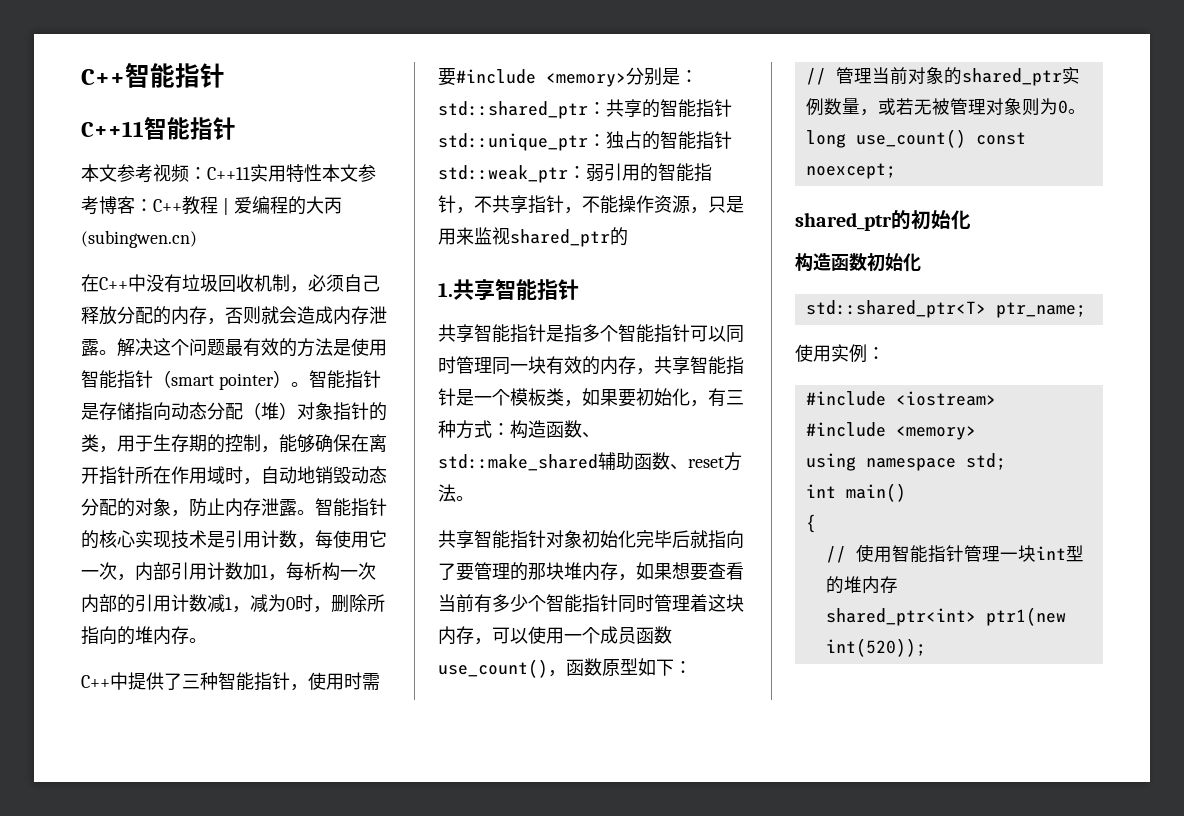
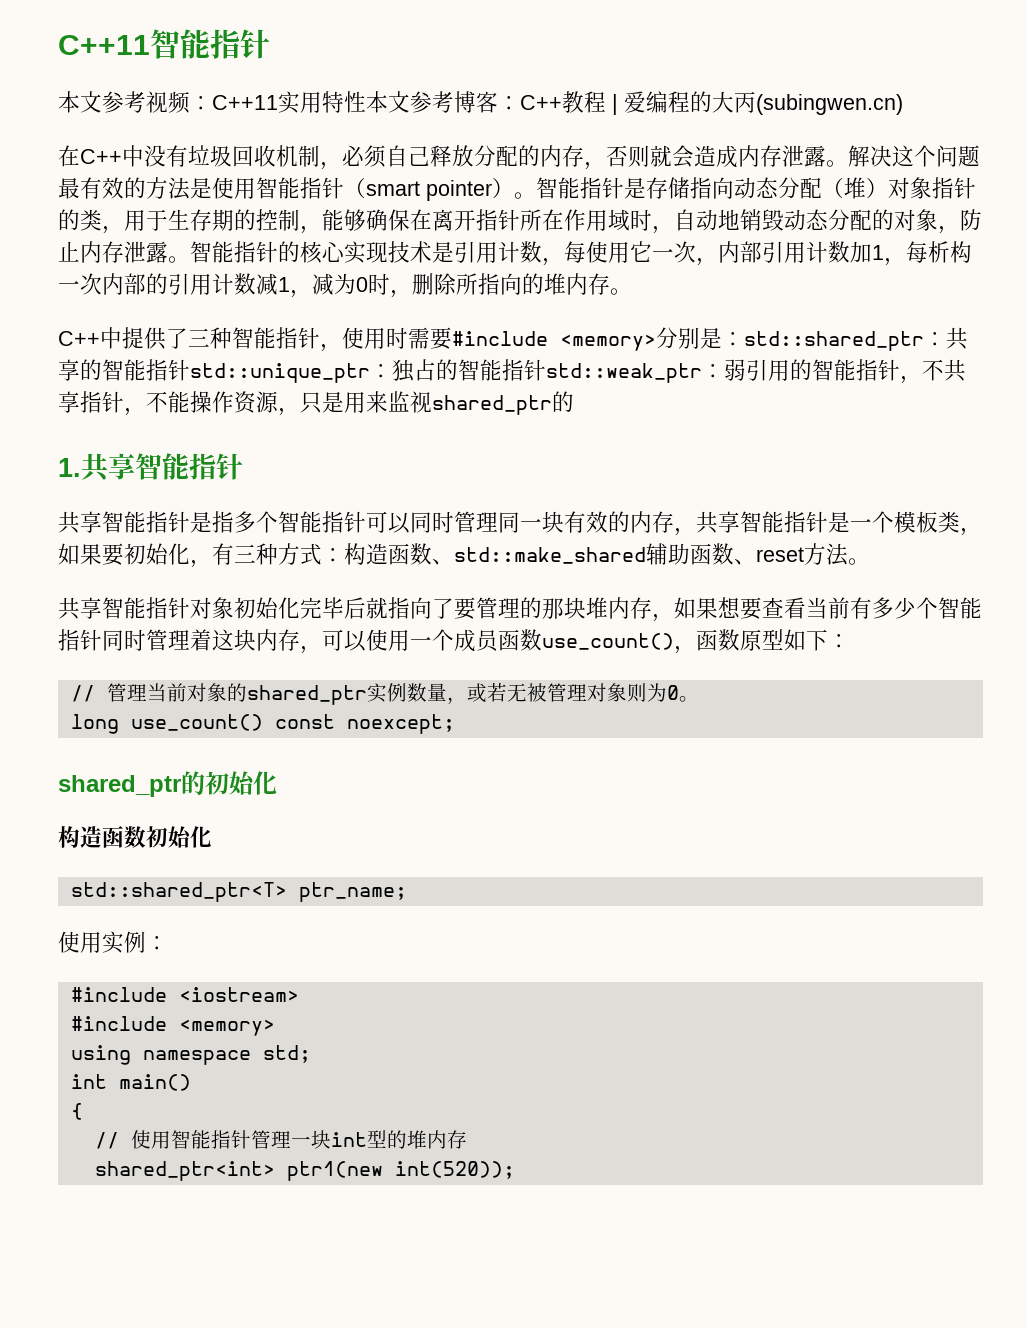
[81,63,225,88] C++智能指针 // -> (58, 45) none

